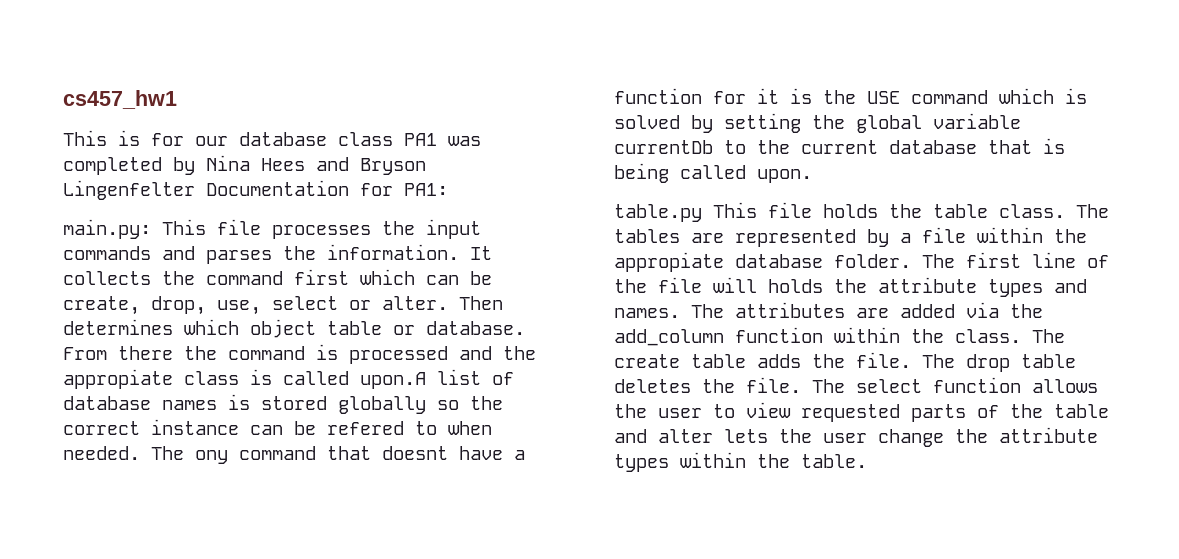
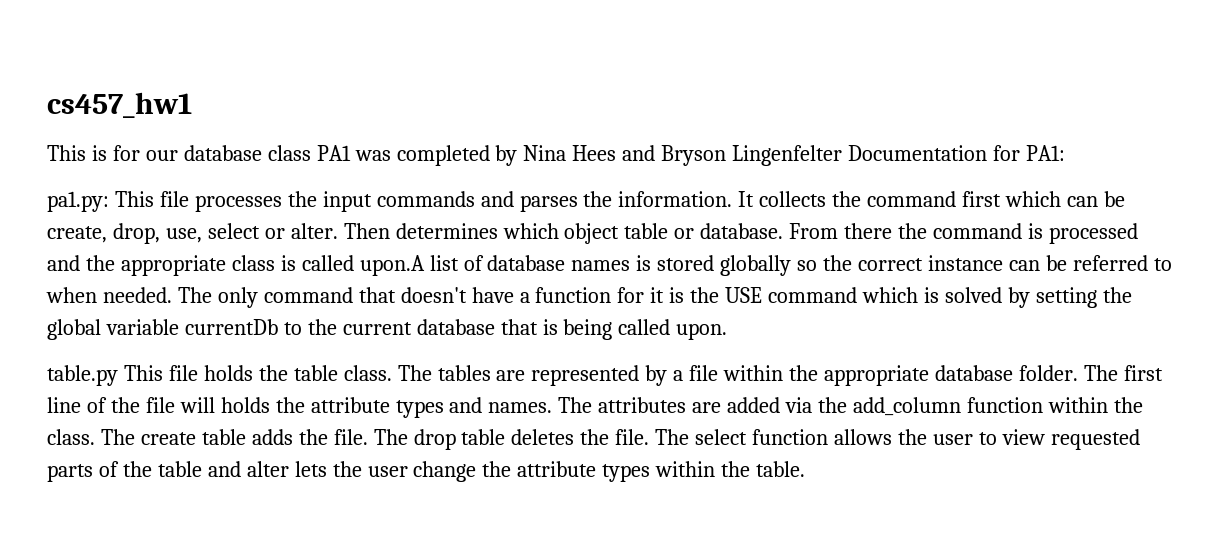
[63,219,151,239] main.py: -> [47,191,109,212] pa1.py:
[63,369,173,389] appropiate -> [120,255,226,276] appropriate
[327,421,404,435] refered -> [1072,255,1148,271] referred
[195,450,228,464] ony -> [217,287,258,308] only
[382,446,448,460] doesnt -> [400,287,467,303] doesn't
[614,252,724,272] appropiate -> [824,365,930,386] appropriate

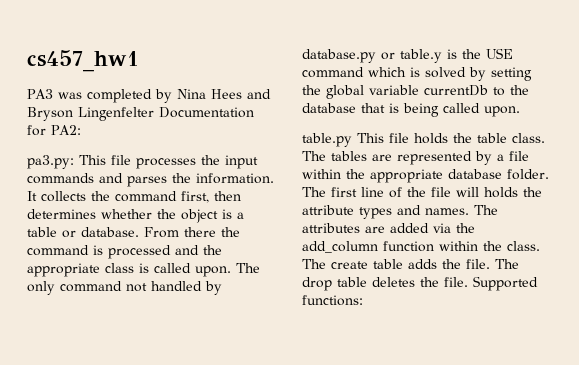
[47,145,351,161] This is for our database class PA1 -> [27,89,53,99] PA3
[1025,145,1065,161] [47,191,109,212] PA1: // pa1.py: -> [51,125,81,135] [27,155,74,169] PA2: // pa3.py:
[962,191,1125,207] [47,223,620,244] first which can be create, drop, use, select or alter. Then determines which object -> [181,191,241,203] [27,209,244,223] first, then determines whether the object is a
[359,255,1172,276] [46,287,665,308] upon.A list of database names is stored globally so the correct instance can be referred to when needed. The only command that doesn't have a function for it -> [195,263,260,277] [27,281,222,295] [302,49,442,63] upon. The only command not handled by database.py or table.y
[342,322,412,335] current -> (529, 90) none
[655,429,1140,450] [47,461,806,482] The select function allows the user to view requested parts of the table and alter lets the user change the attribute types within the table. -> [473,276,538,291] [302,295,363,306] Supported functions:

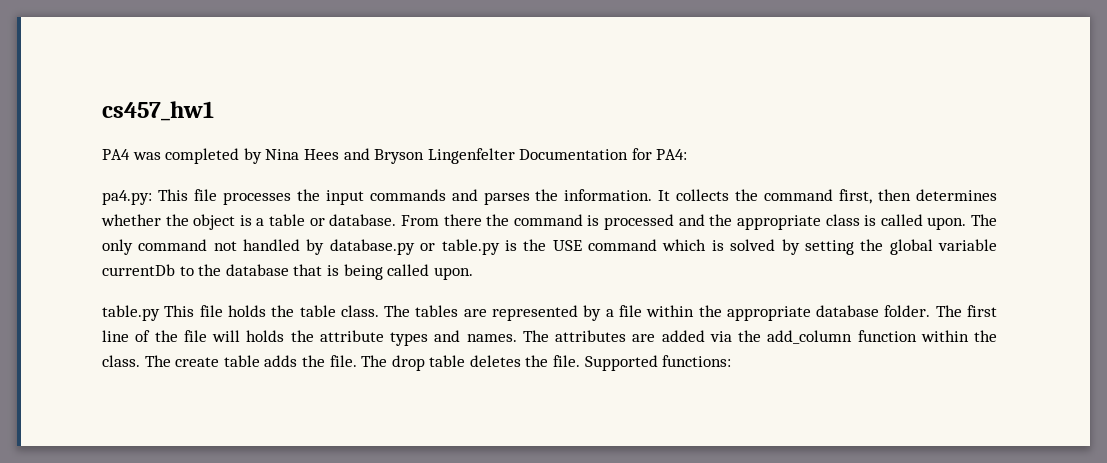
[27,89,53,99] PA3 -> [102,149,130,160] PA4
[51,125,81,135] [27,155,74,169] PA2: // pa3.py: -> [656,149,688,160] [102,190,152,205] PA4: // pa4.py:
[400,49,442,63] table.y -> [441,239,500,255] table.py

